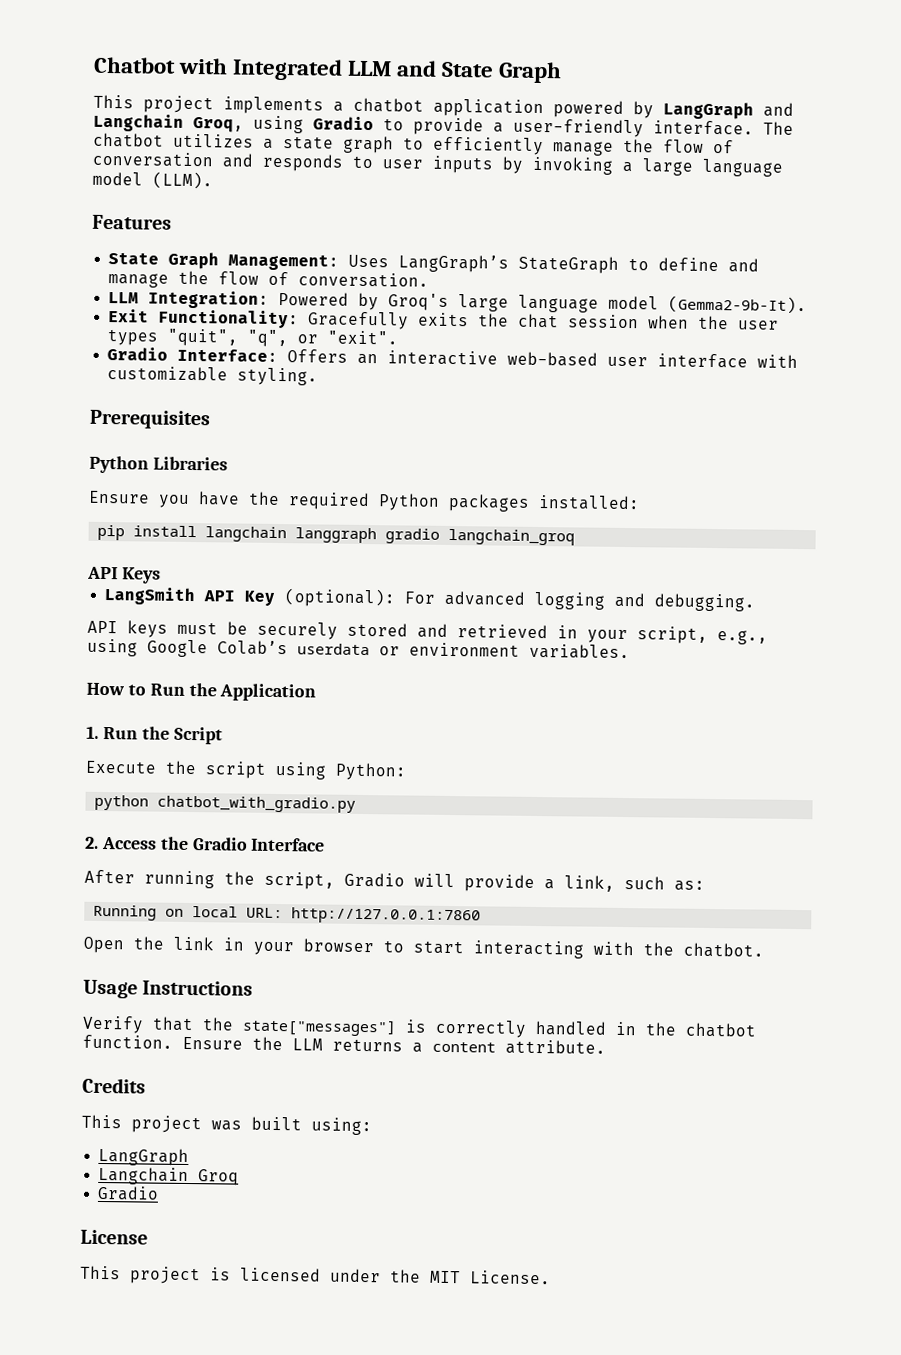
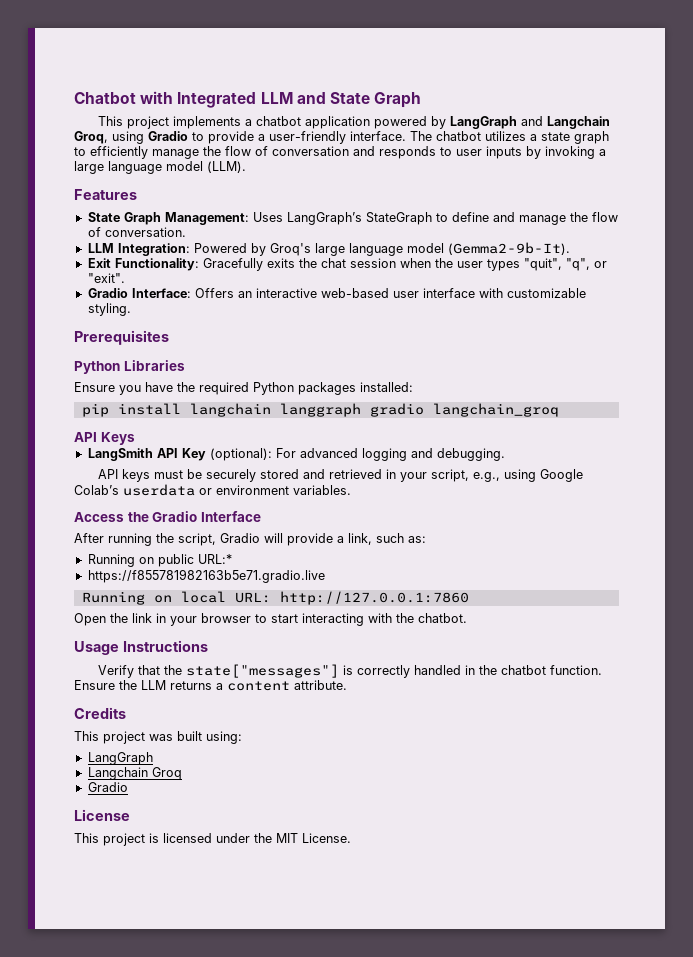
[86,682,317,702] [86,725,223,745] [85,760,407,781] [94,794,357,813] [85,836,99,849] How to Run the Application // 1. Run the Script // Execute the script using Python: // python chatbot_with_gradio.py // 2. -> (351, 490) none
(705, 885) none -> [87,554,232,567] [87,569,325,583] // Running on public URL:* // https://f855781982163b5e71.gradio.live

